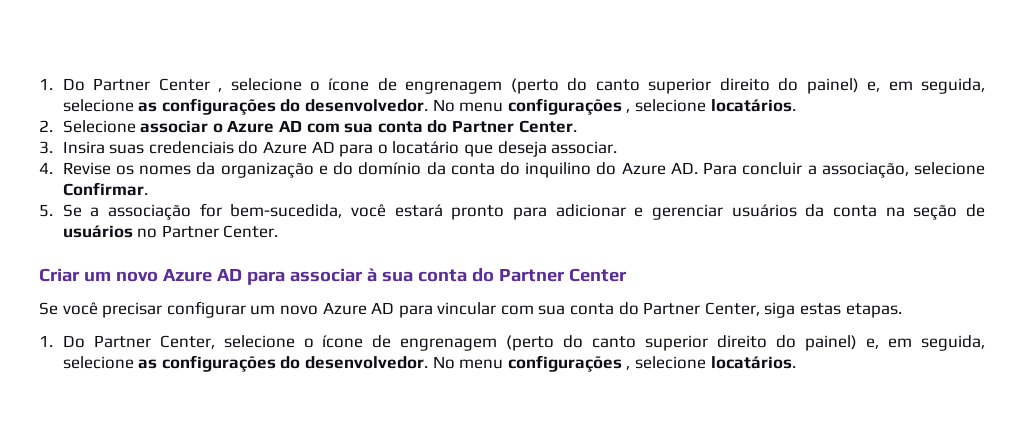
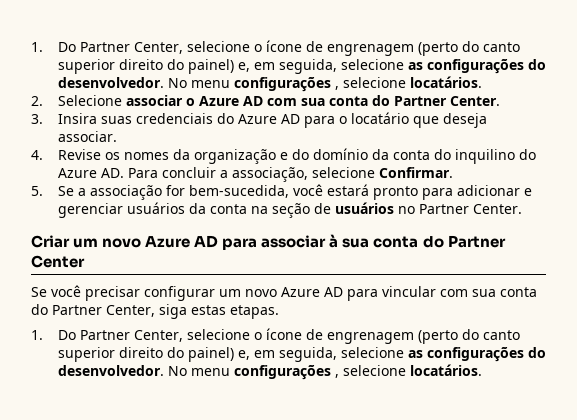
[39,78,223,92] 1. Do Partner Center , -> [31,42,183,54] 1. Do Partner Center,

